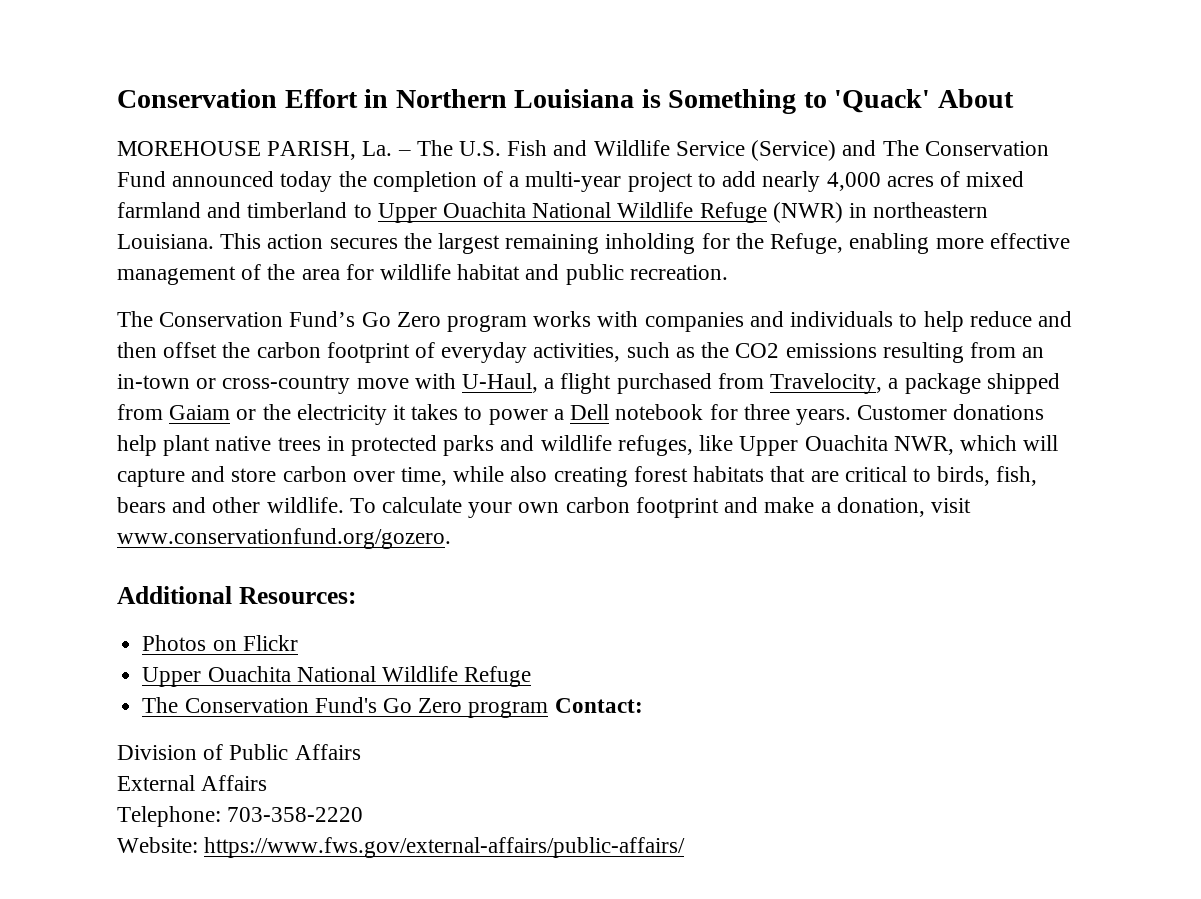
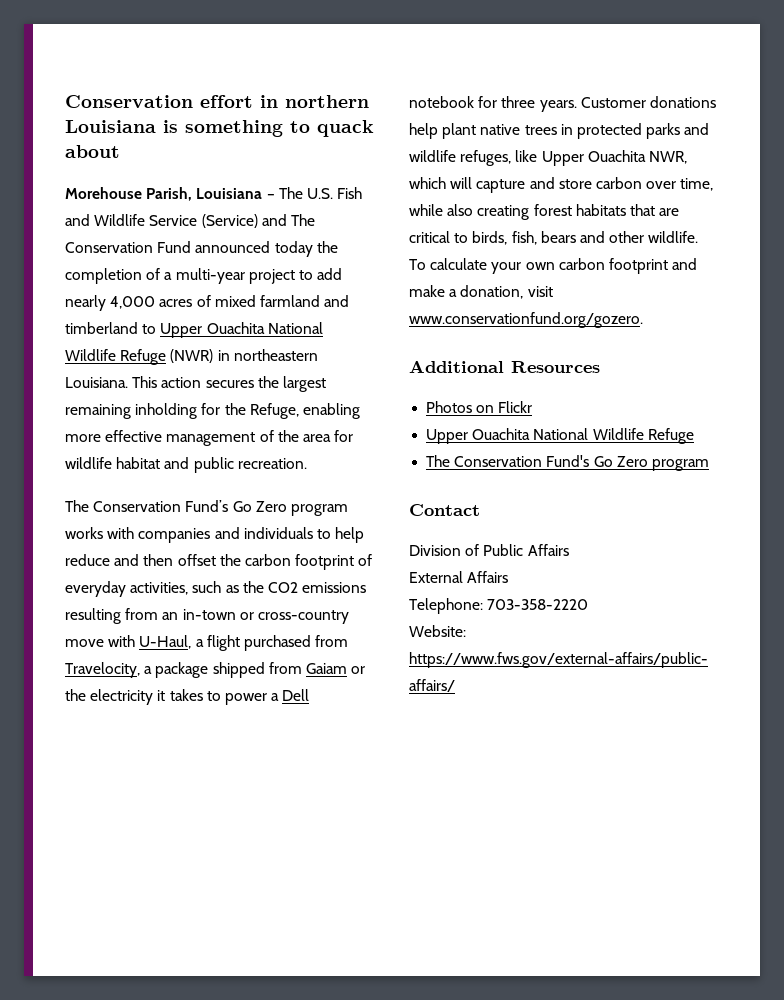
[117,89,1015,114] [117,141,393,160] Conservation Effort in Northern Louisiana is Something to 'Quack' About // MOREHOUSE PARISH, La. -> [65,95,369,108] [65,120,374,137] [65,145,120,158] [65,187,263,201] Conservation effort in northern Louisiana is something to quack about // Morehouse Parish, Louisiana
[238,587,356,604] Resources: -> [511,361,600,373] Resources
[554,698,643,713] Contact: -> [409,504,480,516] // Contact

